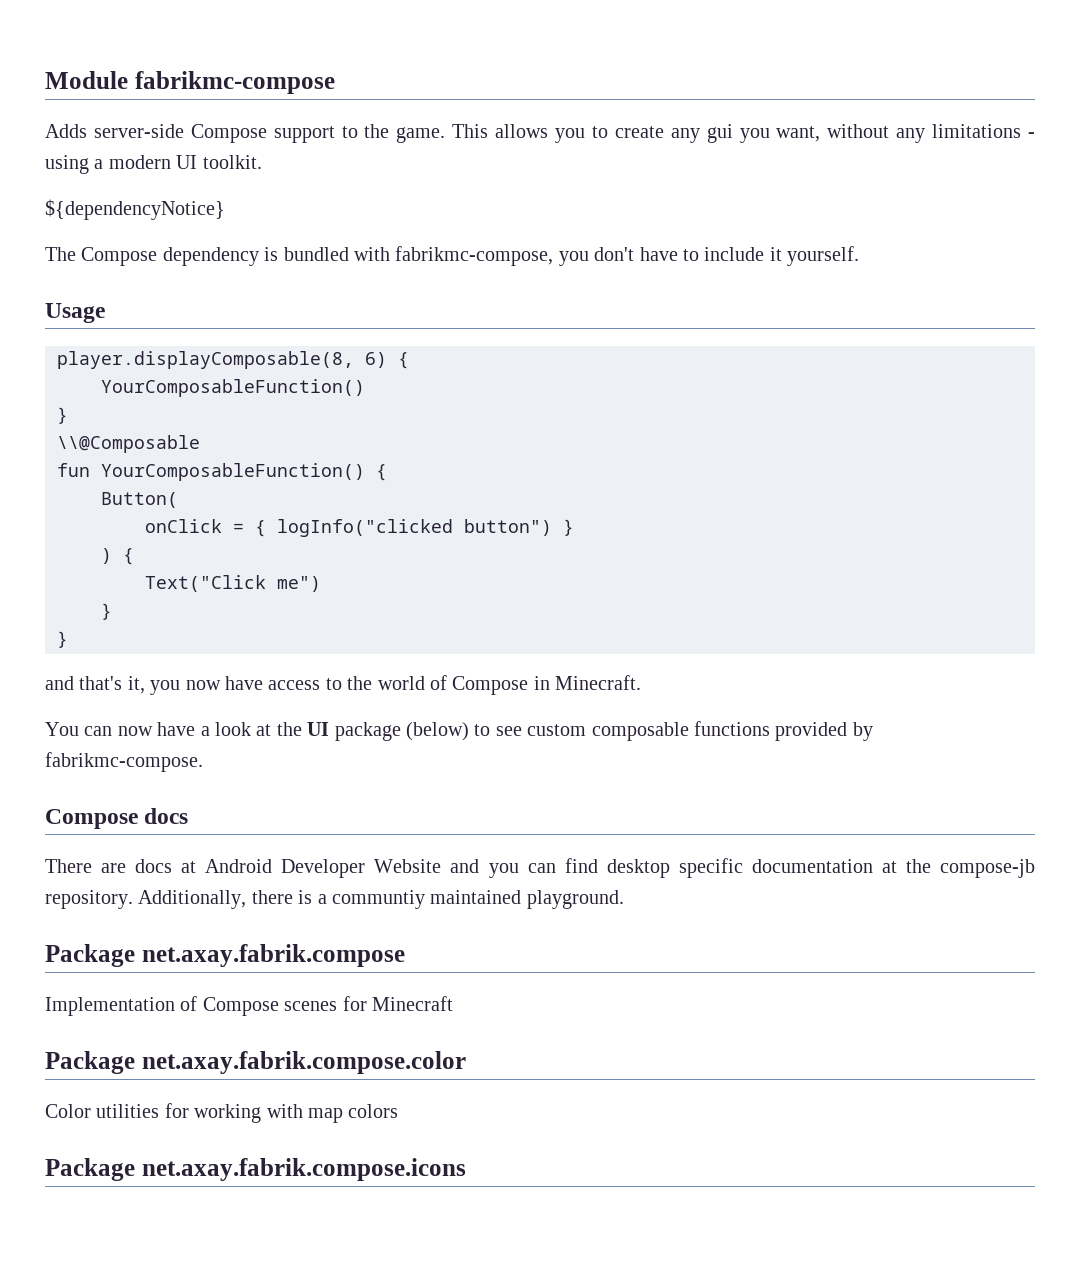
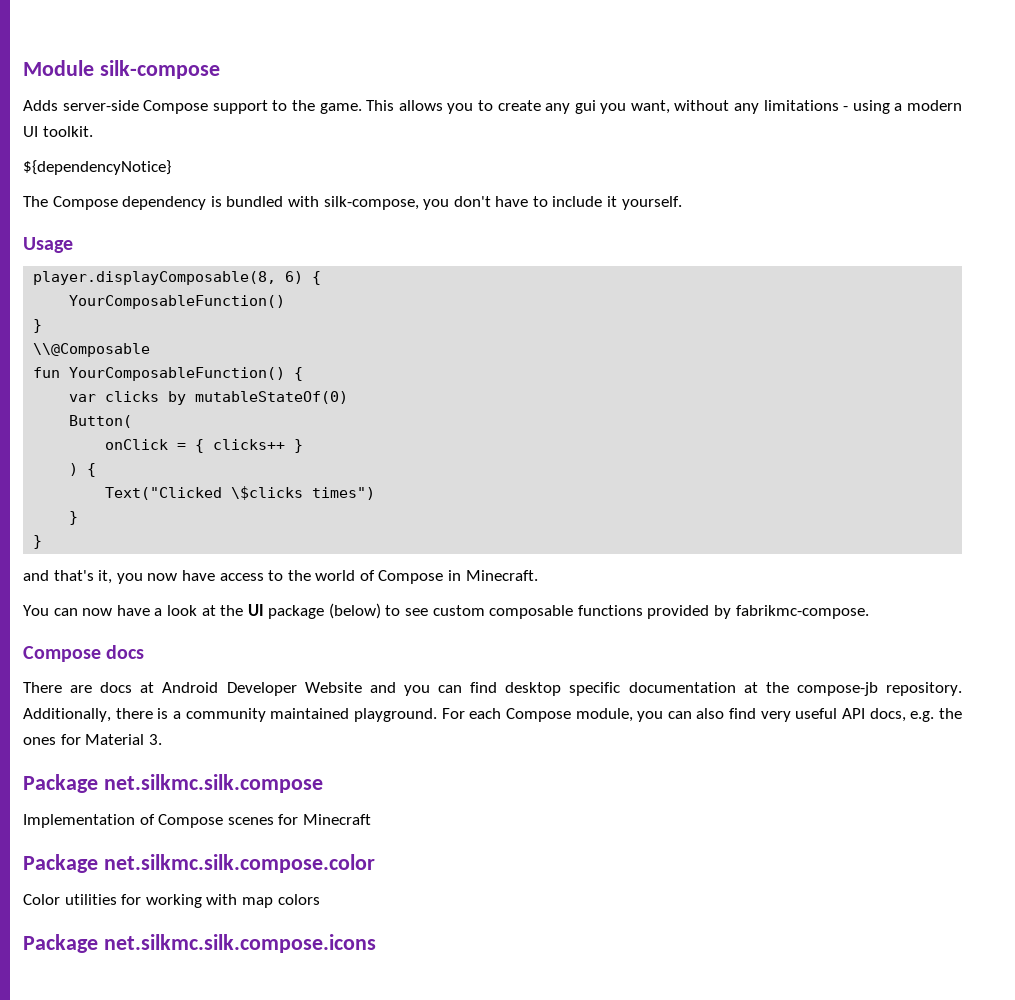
[134,71,335,94] fabrikmc-compose -> [99,60,220,79] silk-compose
[395,246,554,266] fabrikmc-compose, -> [323,196,419,210] silk-compose,
(387, 472) none -> [69,391,349,405] // var clicks by mutableStateOf(0)
[277,519,552,537] logInfo("clicked button") -> [213,439,286,450] clicks++
[145,575,321,592] Text("Click me") -> [105,486,376,500] Text("Clicked \$clicks times")
[332,890,425,909] communtiy -> [185,708,266,722] community
[45,944,405,967] // Package net.axay.fabrik.compose -> [441,708,962,722] [23,734,162,745] [23,774,323,793] For each Compose module, you can also find very useful API docs, e.g. the ones for Material 3. // Package net.silkmc.silk.compose
[141,1051,466,1074] net.axay.fabrik.compose.color -> [103,854,375,873] net.silkmc.silk.compose.color
[141,1158,466,1181] net.axay.fabrik.compose.icons -> [103,934,376,953] net.silkmc.silk.compose.icons

